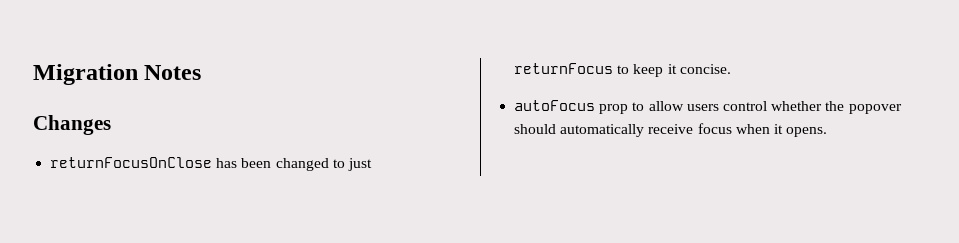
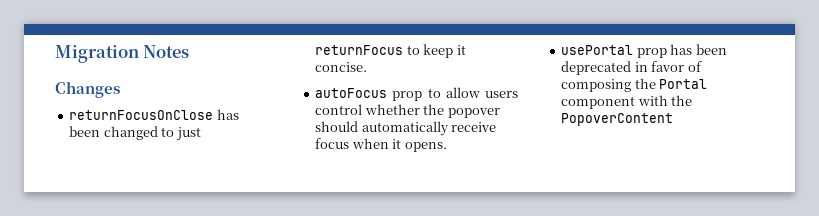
(828, 132) none -> [561,44,727,58] [561,61,702,75] [561,78,708,92] [561,95,693,109] [561,113,674,126] // usePortal prop has been deprecated in favor of composing the Portal component with the PopoverContent

